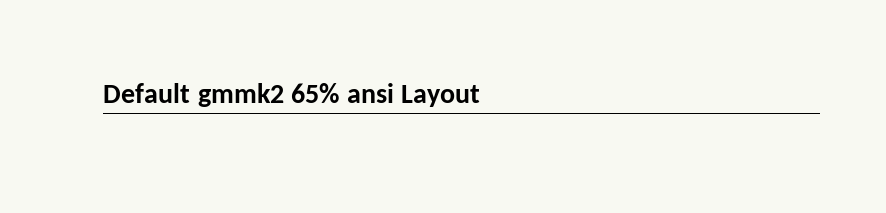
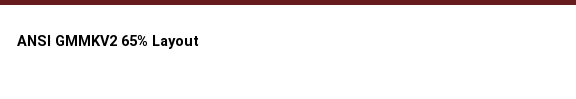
[103,83,394,107] Default gmmk2 65% ansi -> [17,35,148,46] ANSI GMMKV2 65%

